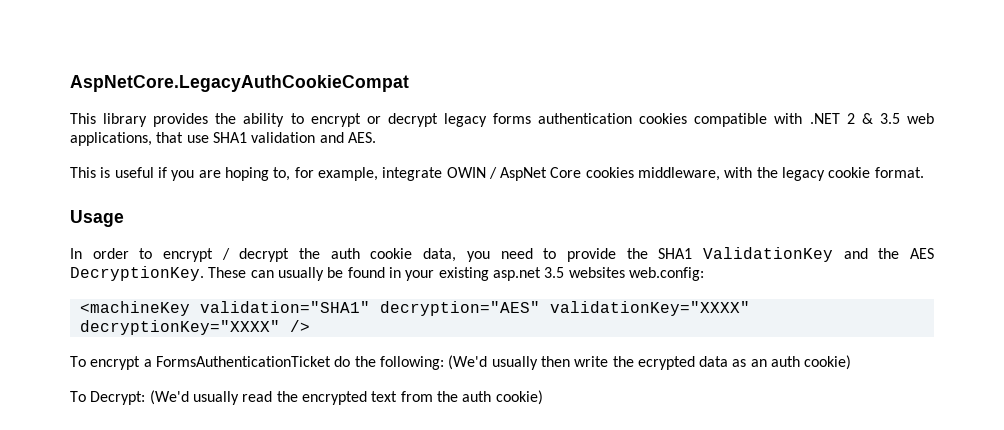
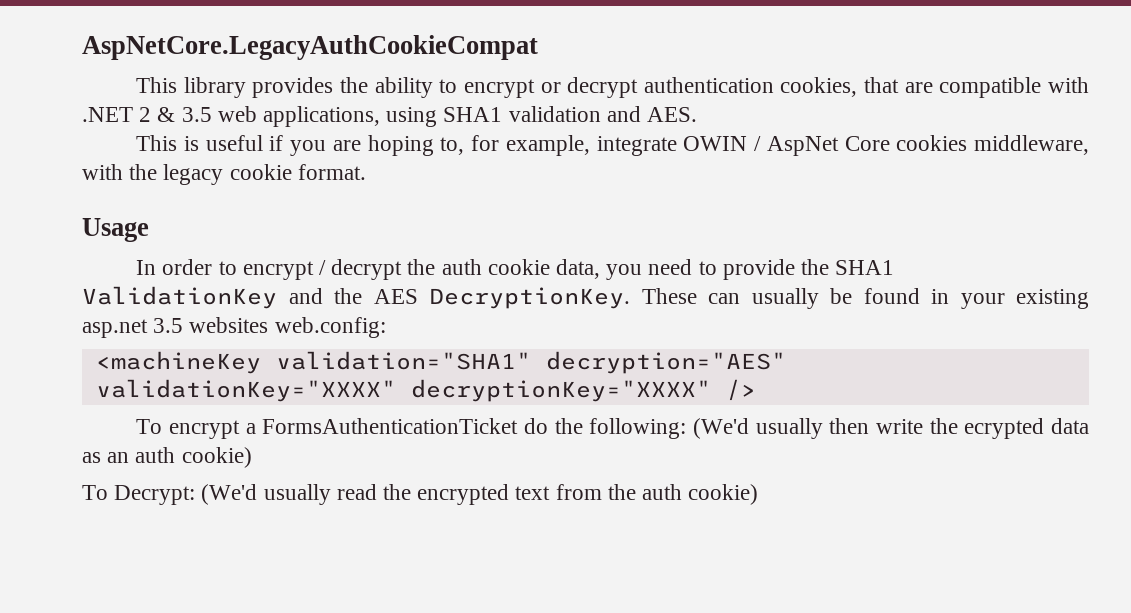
[443,113,688,127] legacy forms authentication cookies -> [643,77,933,97] authentication cookies, that are
[156,132,209,143] that use -> [386,107,438,127] using

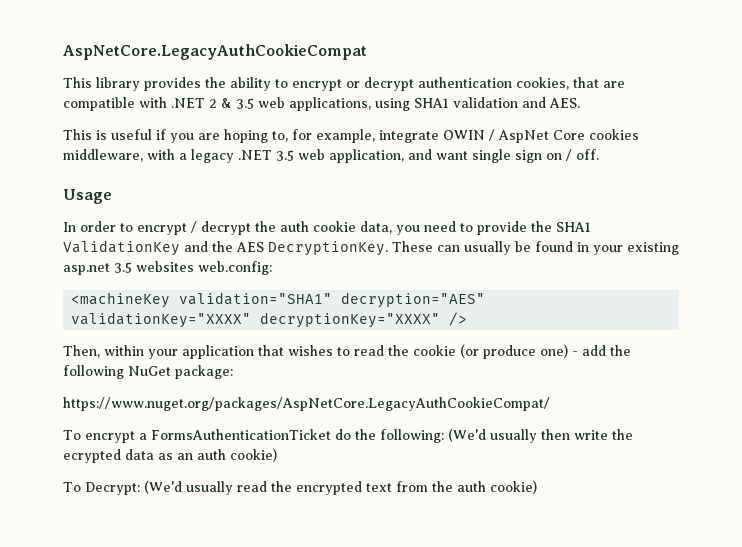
[129,164,366,185] the legacy cookie format. -> [179,149,599,163] a legacy .NET 3.5 web application, and want single sign on / off.
(756, 390) none -> [63,344,631,359] [63,365,233,379] [63,397,550,411] // Then, within your application that wishes to read the cookie (or produce one) - add the following NuGet package: // https://www.nuget.org/packages/AspNetCore.LegacyAuthCookieCompat/

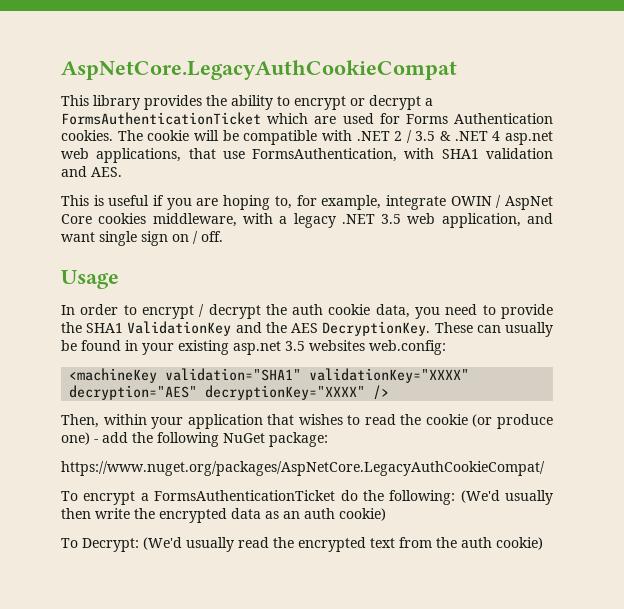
[418,77,625,90] [63,97,410,111] authentication cookies, that are compatible with .NET 2 & 3.5 web applications, using -> [425,98,433,106] [61,112,553,125] [61,130,554,145] [61,148,435,163] a FormsAuthenticationTicket which are used for Forms Authentication cookies. The cookie will be compatible with .NET 2 / 3.5 & .NET 4 asp.net web applications, that use FormsAuthentication, with
[341,292,486,308] [71,312,252,328] decryption="AES" validationKey="XXXX" -> [309,368,470,383] [69,385,198,400] validationKey="XXXX" decryption="AES"
[63,449,121,463] ecrypted -> [159,508,227,523] encrypted

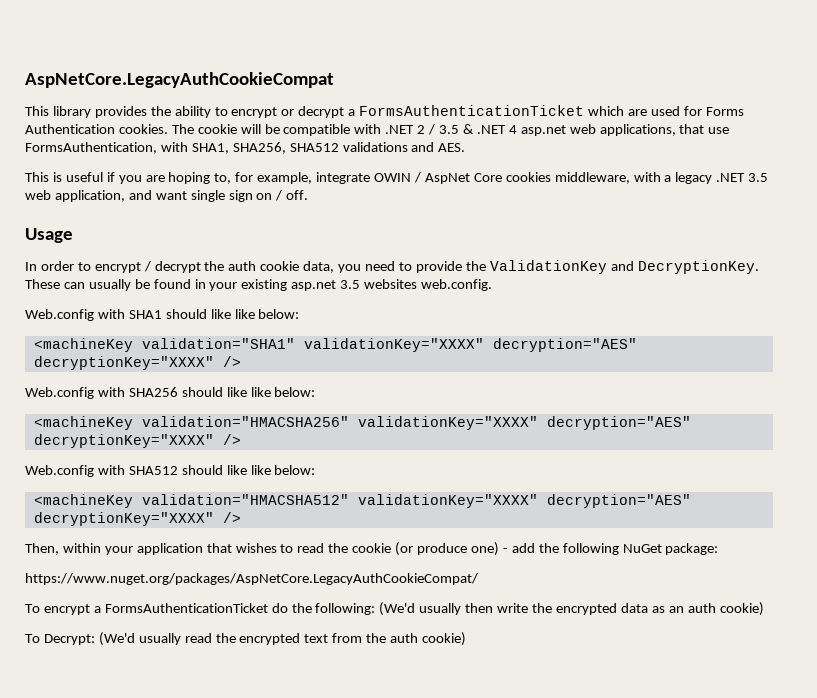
[441,148,553,159] SHA1 validation -> [191,142,408,154] SHA1, SHA256, SHA512 validations
[86,323,124,333] SHA1 -> (486, 266) none
[265,322,319,333] the AES -> (634, 266) none
[369,340,446,355] web.config: -> [421,279,493,291] [25,309,300,321] web.config. // Web.config with SHA1 should like like below:
(390, 392) none -> [25,387,316,399] [33,416,691,430] [33,434,241,448] [25,465,316,477] [33,494,691,508] [33,512,241,526] // Web.config with SHA256 should like like below: // <machineKey validation="HMACSHA256" validationKey="XXXX" decryption="AES" decryptionKey="XXXX" /> // Web.config with SHA512 should like like below: // <machineKey validation="HMACSHA512" validationKey="XXXX" decryption="AES" decryptionKey="XXXX" />

